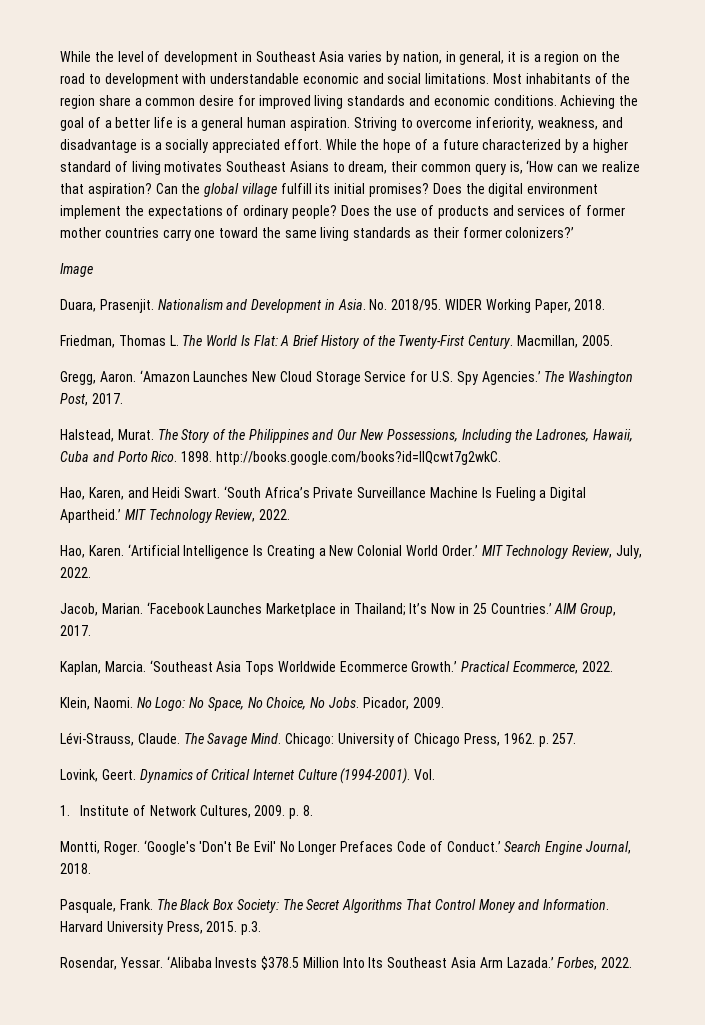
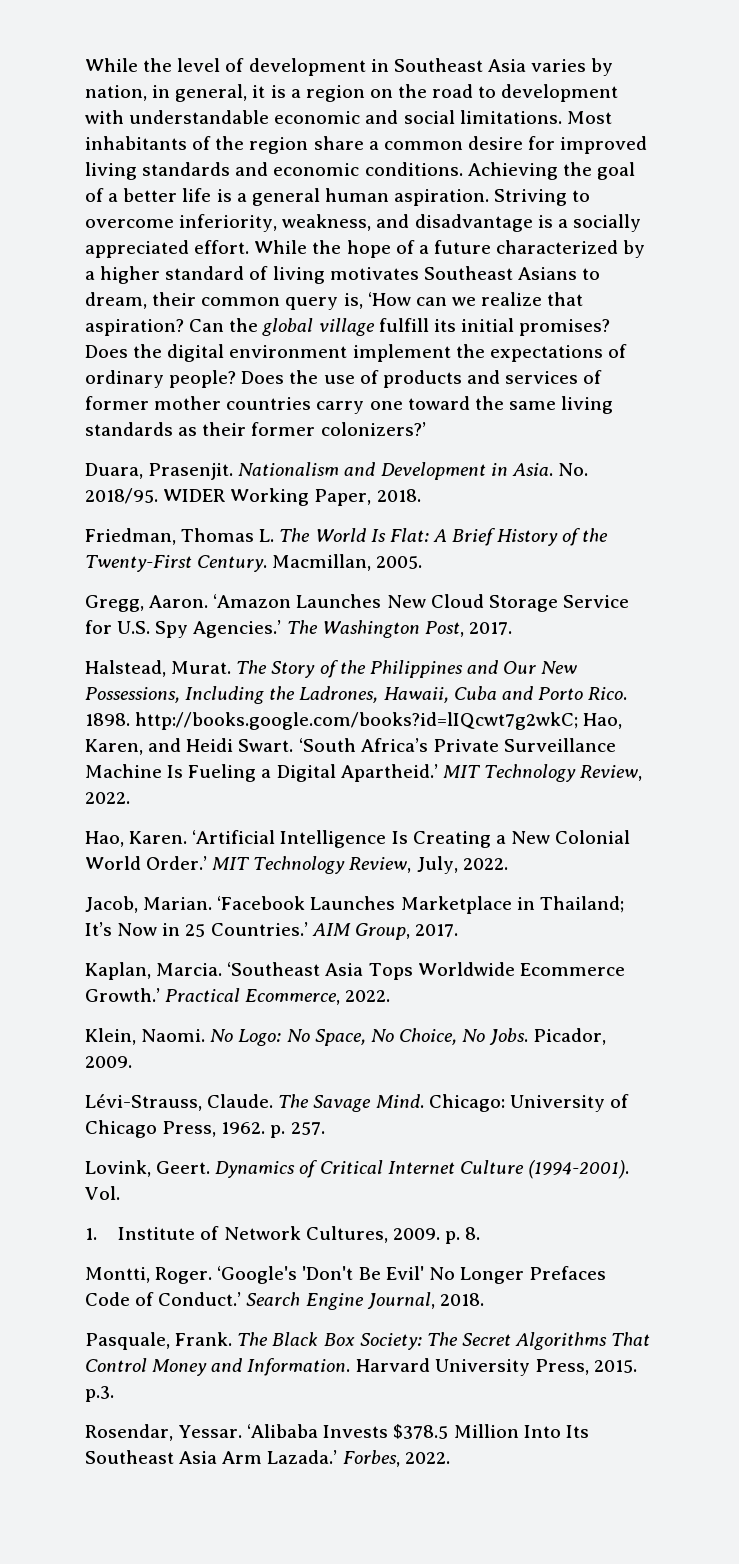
[60,263,93,277] // Image -> (426, 429) none
[215,451,501,465] http://books.google.com/books?id=lIQcwt7g2wkC. // -> [135,712,579,730] http://books.google.com/books?id=lIQcwt7g2wkC;

